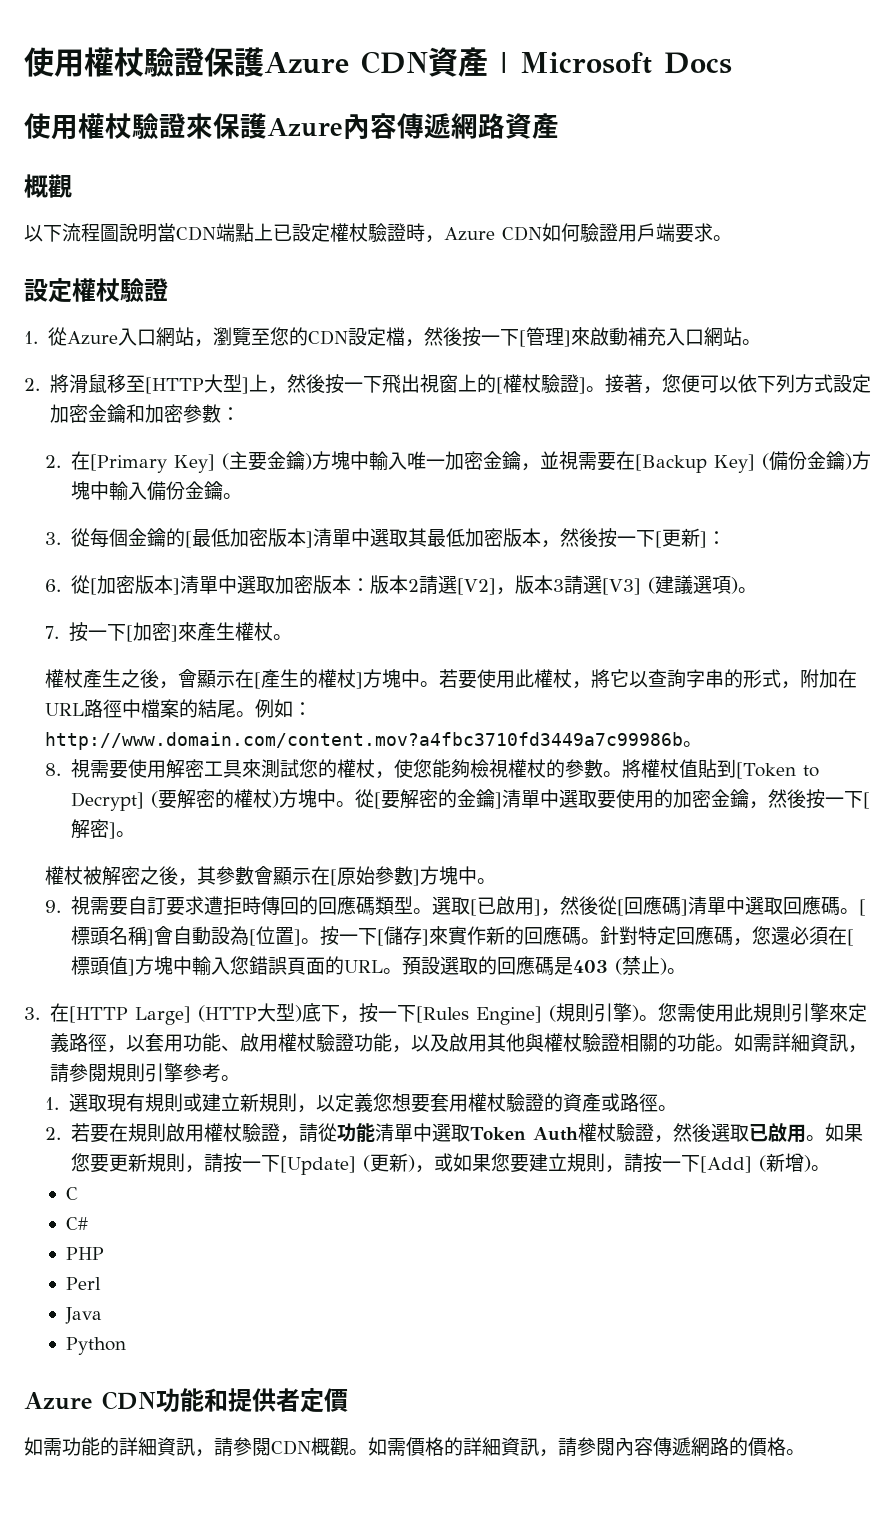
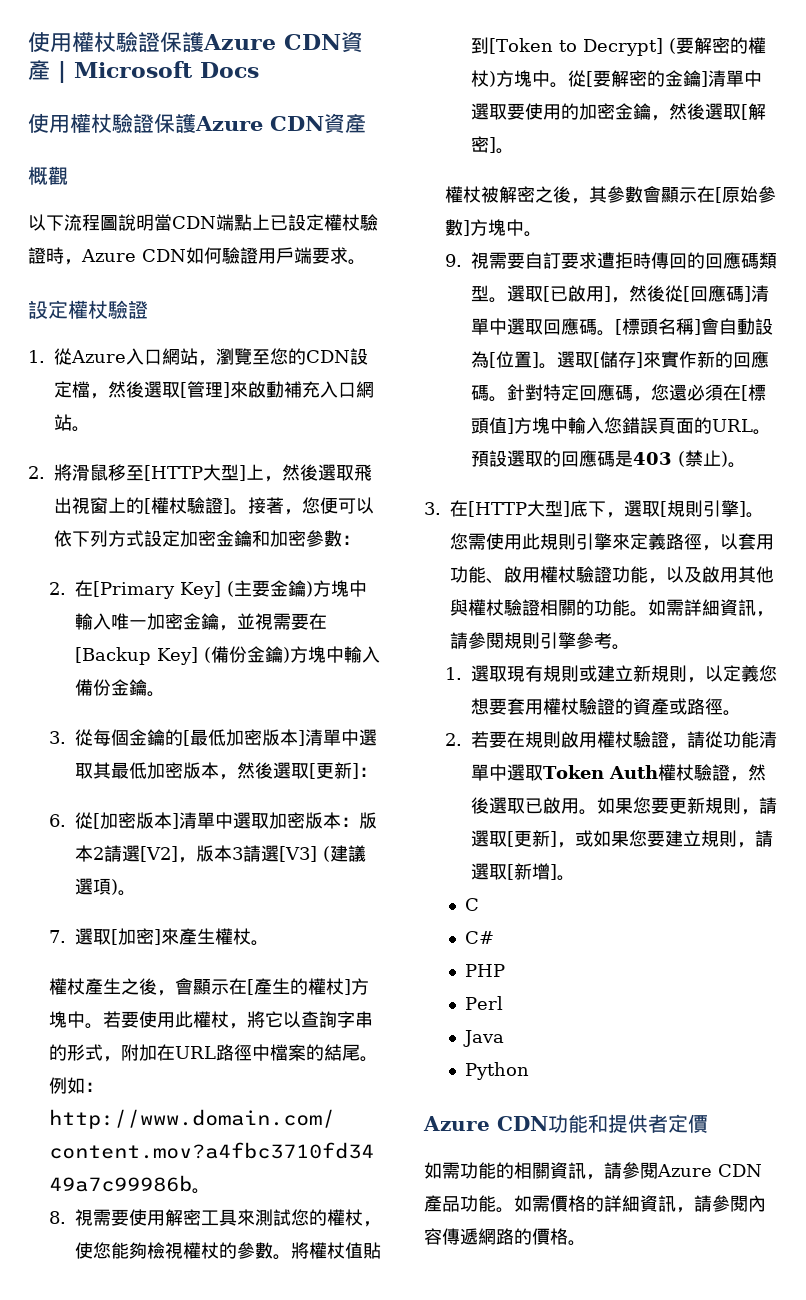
[186,113,505,140] 來保護Azure內容傳遞網路 -> [154,114,324,133] 保護Azure CDN
[461,327,519,347] 按一下 -> [144,381,180,398] 選取
[324,374,382,394] 按一下 -> [318,464,354,481] 選取
[597,528,655,548] 按一下 -> [273,762,310,779] 選取
[68,622,126,642] 按一下 -> [75,928,112,945] 選取
[805,789,863,809] 按一下 -> [705,103,742,120] 選取
[319,926,377,946] 按一下 -> [557,351,594,368] 選取
[134,1003,639,1025] Large] (HTTP大型)底下，按一下[Rules Engine] (規則引擎) -> [527,500,746,518] 大型]底下，選取[規則引擎]
[222,1153,415,1175] 按一下[Update] (更新) -> [471,830,558,847] 選取[更新]
[642,1153,811,1173] 按一下[Add] (新增) -> [471,863,558,880] 選取[新增]
[119,1437,349,1457] 詳細資訊，請參閱CDN概觀 -> [514,1162,762,1180] [424,1195,496,1212] 相關資訊，請參閱Azure CDN產品功能

